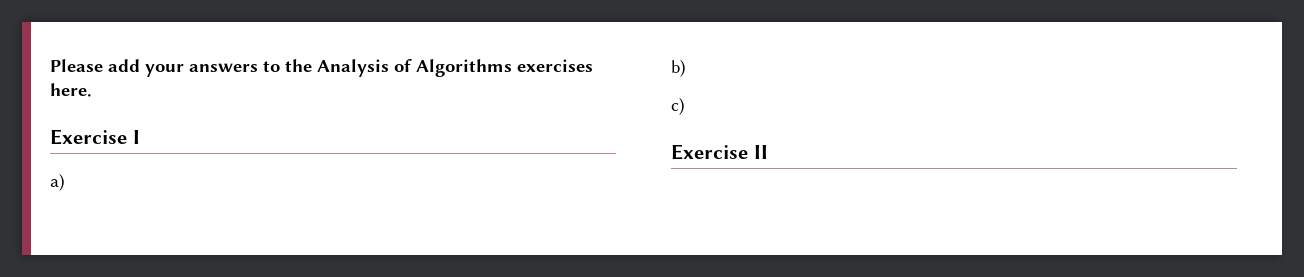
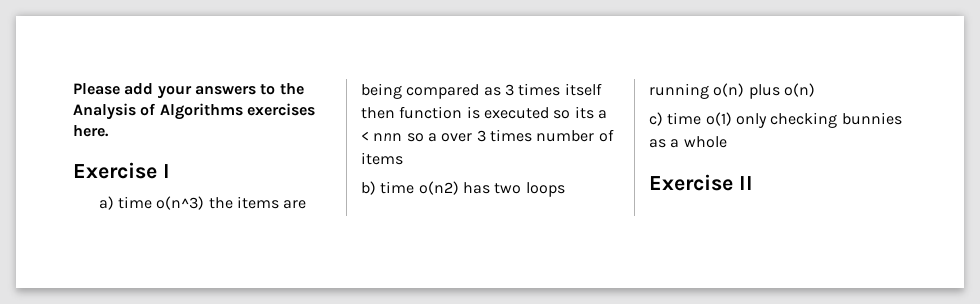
[671,59,686,77] [671,97,685,115] // b) // c) -> [118,196,307,210] [361,83,602,99] [361,106,607,119] [361,129,614,142] [361,152,403,165] [361,181,565,197] [649,83,815,99] [649,112,902,128] [649,136,727,148] time o(n^3) the items are being compared as 3 times itself then function is executed so its a < nnn so a over 3 times number of items // b) time o(n2) has two loops running o(n) plus o(n) // c) time o(1) only checking bunnies as a whole

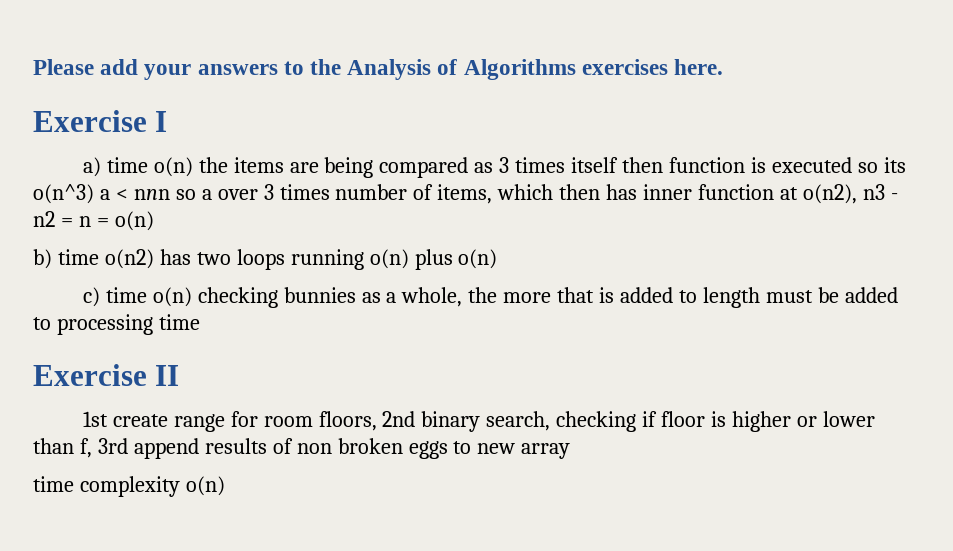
[156,196,205,210] o(n^3) -> [153,157,193,177] o(n)
(594, 112) none -> [33,184,94,204] o(n^3)
[361,152,403,165] items -> [437,184,898,204] [33,211,154,231] items, which then has inner function at o(n2), n3 - n2 = n = o(n)
[705,112,767,128] o(1) only -> [152,287,192,307] o(n)
[683,136,727,148] [649,174,753,191] whole // Exercise II -> [401,287,898,308] [33,314,200,335] [33,364,180,386] [82,411,875,432] [33,438,571,459] [33,476,225,497] whole, the more that is added to length must be added to processing time // Exercise II // 1st create range for room floors, 2nd binary search, checking if floor is higher or lower than f, 3rd append results of non broken eggs to new array // time complexity o(n)

